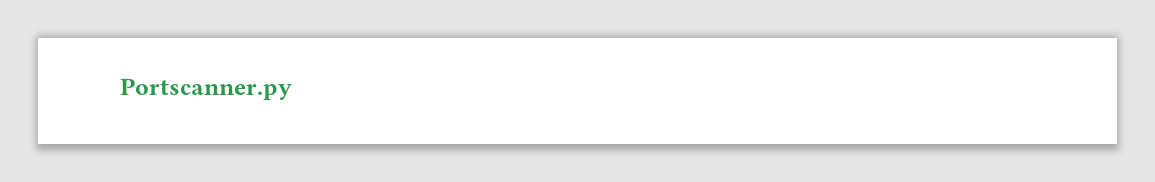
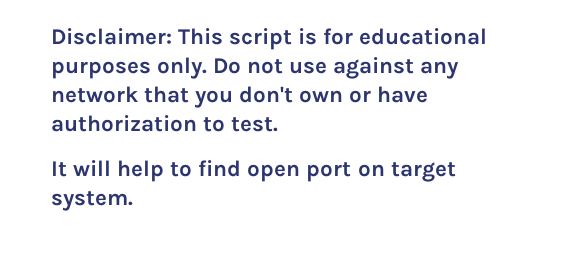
[120,78,292,100] Portscanner.py -> [51,28,488,50] [51,57,460,79] [51,86,429,108] [51,115,279,132] [51,160,456,182] [51,191,133,211] Disclaimer: This script is for educational purposes only. Do not use against any network that you don't own or have authorization to test. // It will help to find open port on target system.

